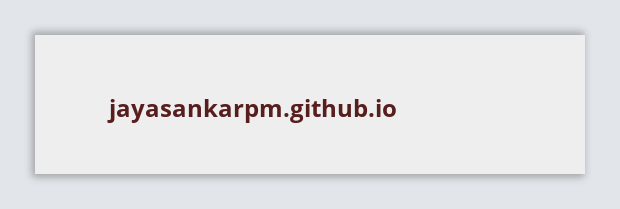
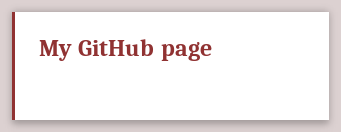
[107,99,397,123] jayasankarpm.github.io -> [39,39,212,61] My GitHub page

